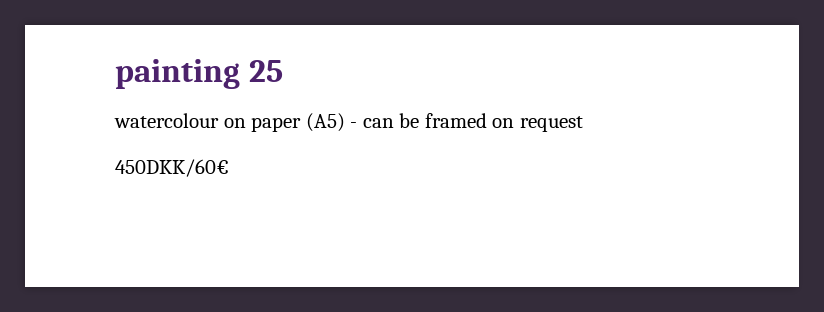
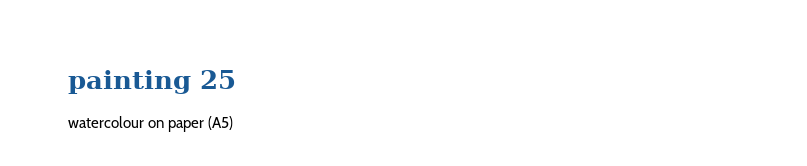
[350,113,583,132] [115,159,229,177] - can be framed on request // 450DKK/60€ -> (234, 123) none

